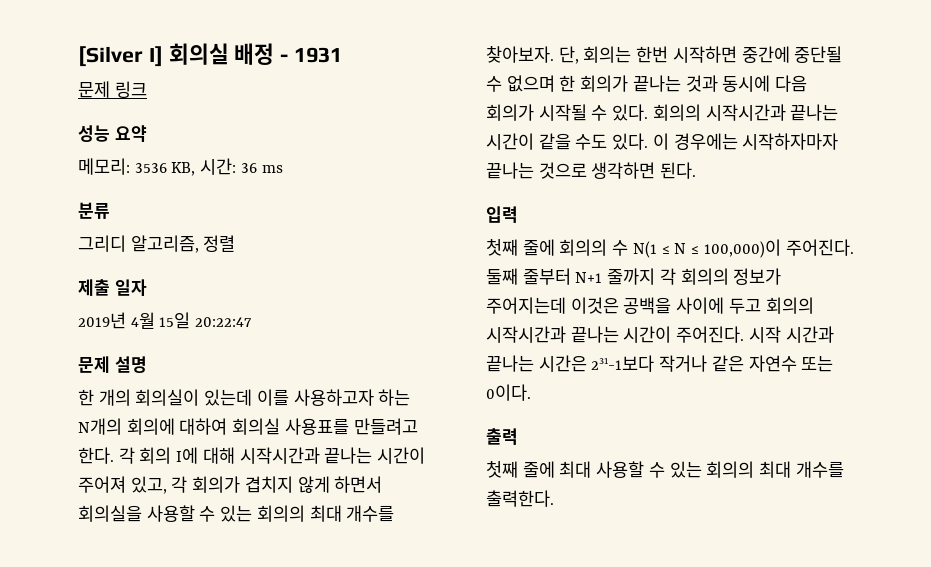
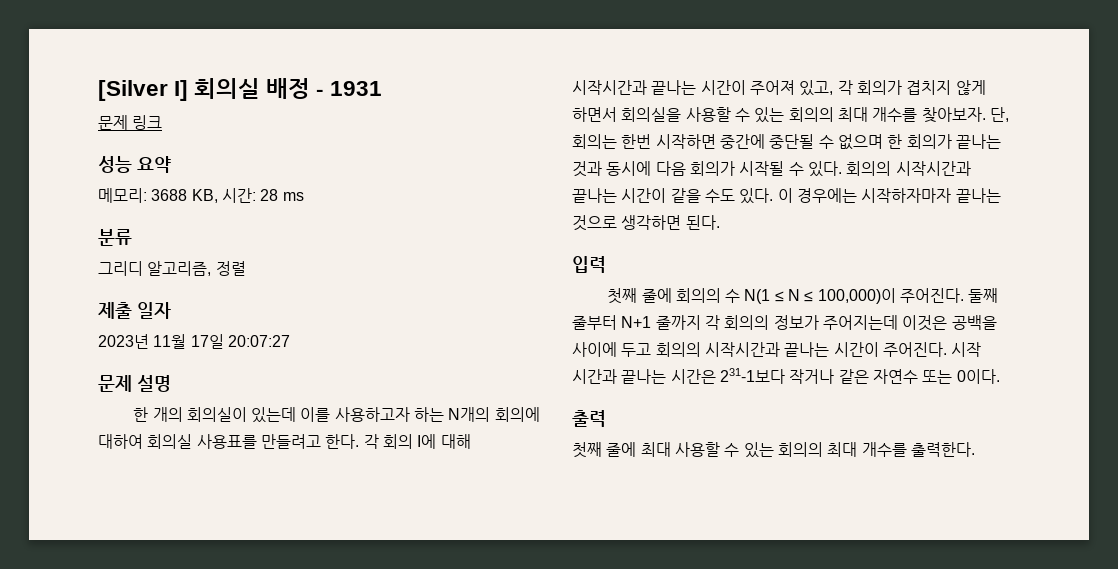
[134,163,167,173] 3536 -> [151,189,188,201] 3688
[240,163,257,173] 36 -> [260,189,279,201] 28
[78,312,253,329] 2019년 4월 15일 20:22:47 -> [98,334,290,349] 2023년 11월 17일 20:07:27

